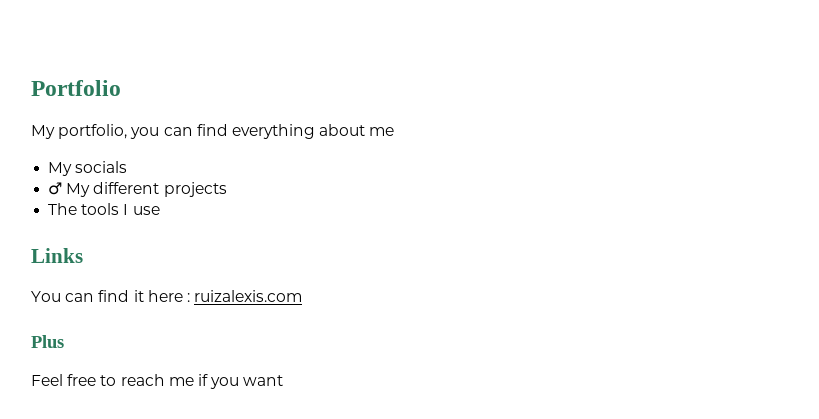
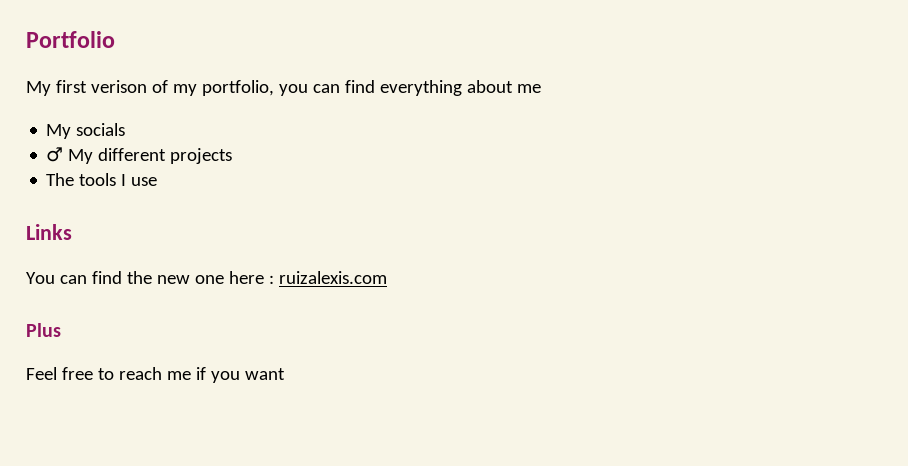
(55, 132) none -> [55,80,197,96] first verison of my
[133,290,144,302] it -> [126,271,224,284] the new one

